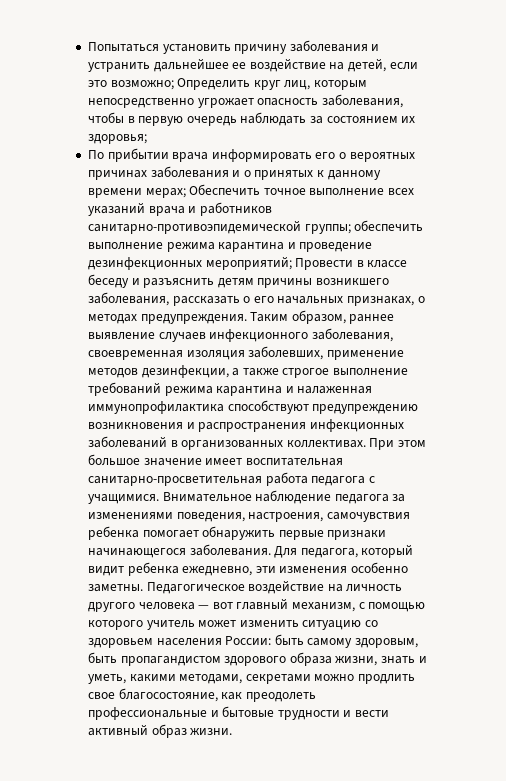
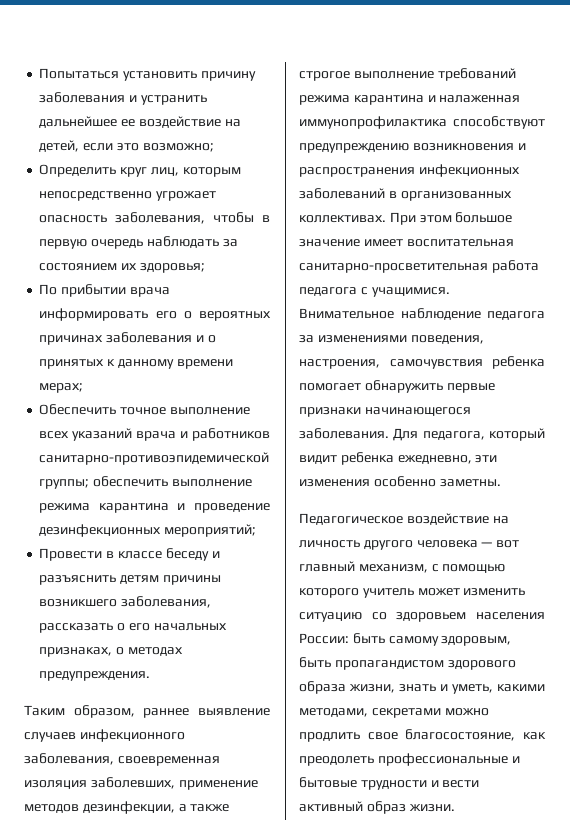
(174, 85) none -> (214, 147) //
(186, 193) none -> (84, 388) //
(292, 263) none -> (257, 530) //
(247, 319) none -> (151, 676) //
(143, 588) none -> (501, 483) //

